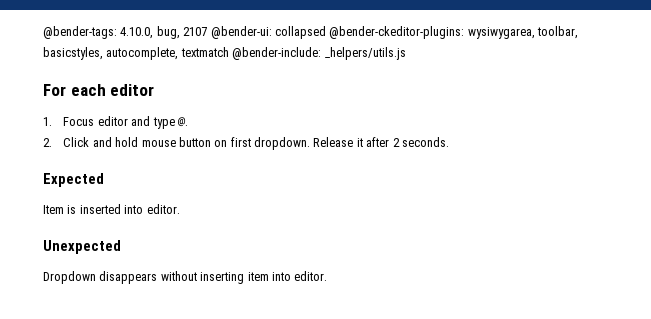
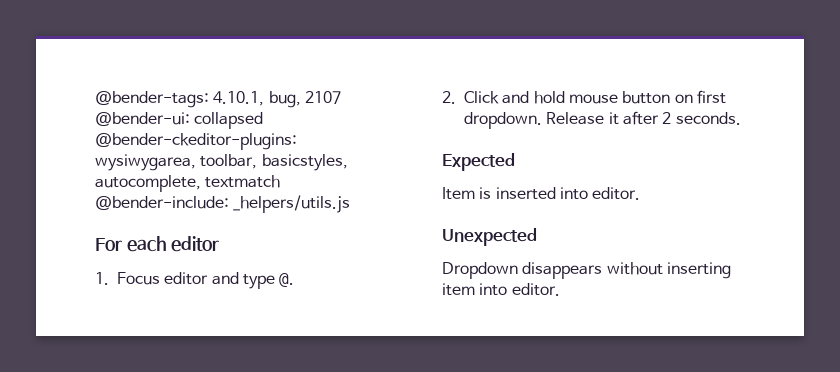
[120,27,154,39] 4.10.0, -> [213,91,265,106] 4.10.1,

